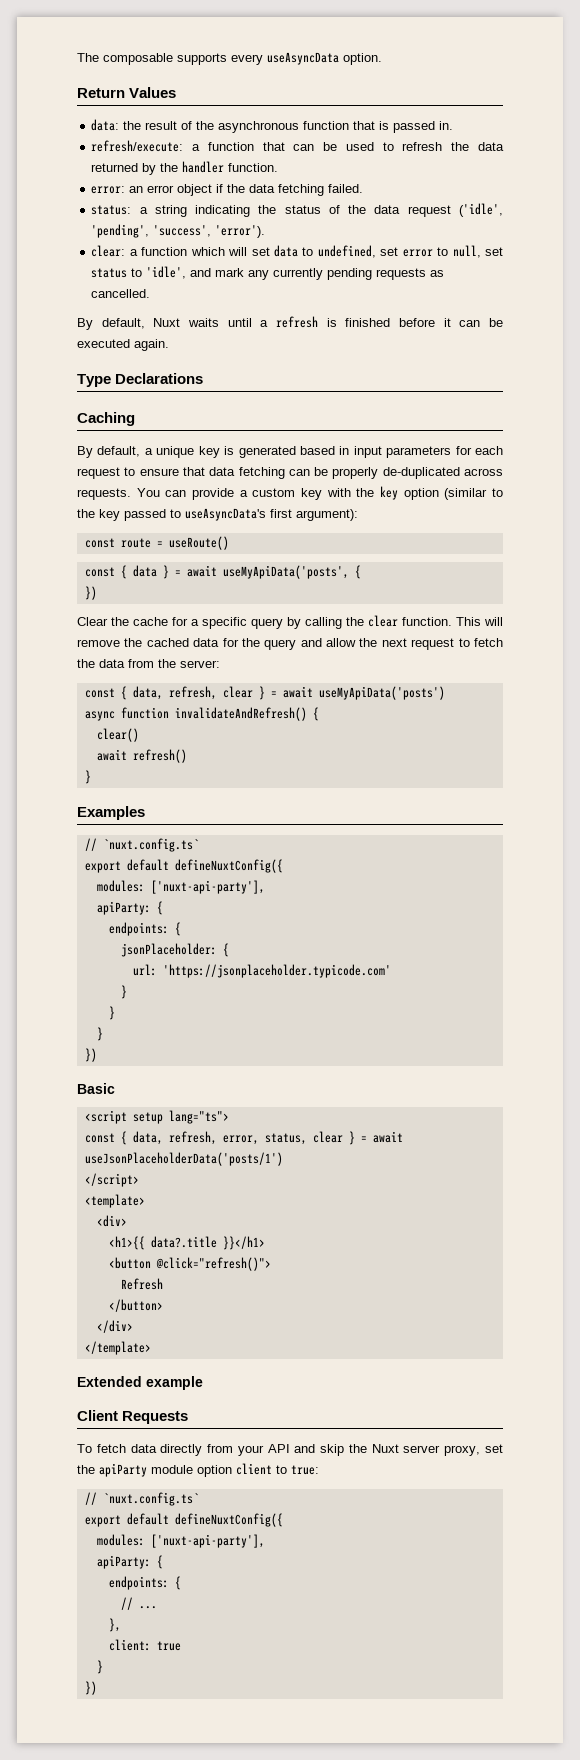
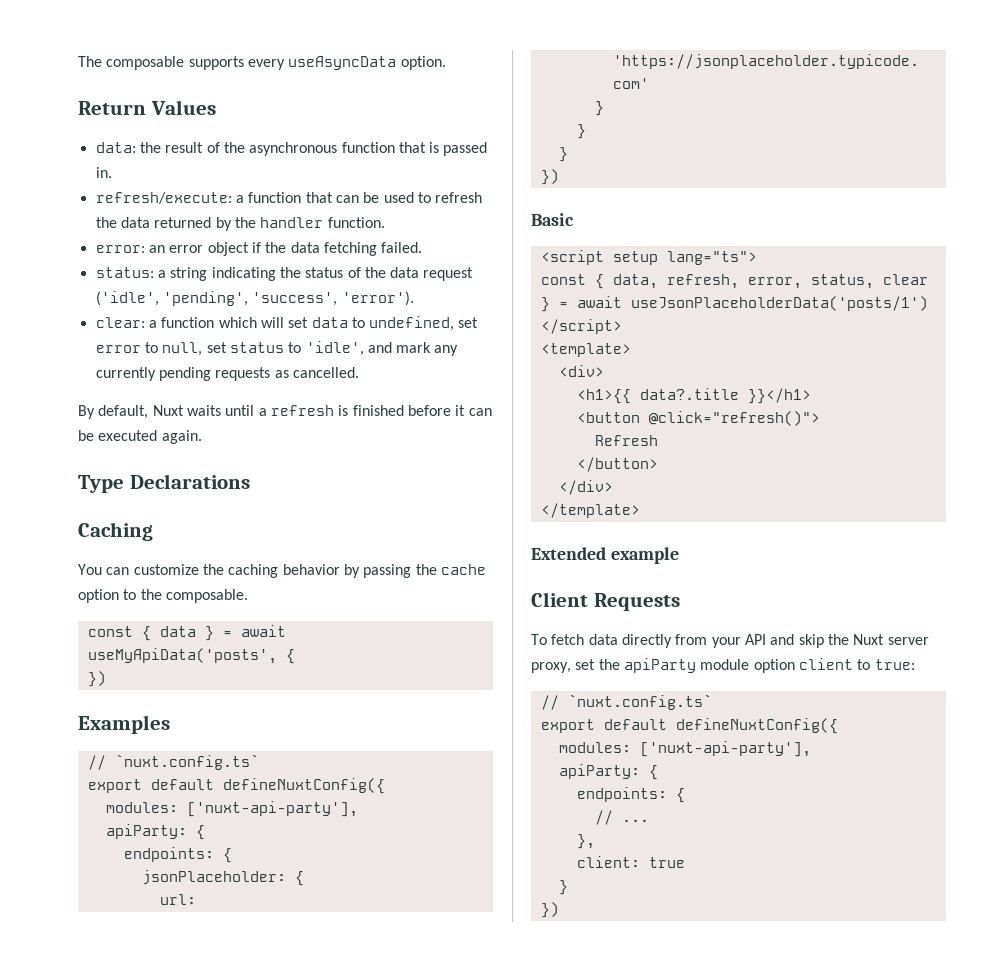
[77,446,504,458] [77,467,504,479] [77,486,504,500] [77,508,358,521] [84,536,229,550] By default, a unique key is generated based in input parameters for each request to ensure that data fetching can be properly de-duplicated across requests. You can provide a custom key with the key option (similar to the key passed to useAsyncData's first argument): // const route = useRoute() -> [78,564,486,578] [78,589,248,603] You can customize the caching behavior by passing the cache option to the composable.
[77,615,503,629] [77,638,503,650] [77,659,220,668] [84,686,445,700] [84,707,319,721] [96,728,139,742] [96,749,187,763] [84,770,91,784] // Clear the cache for a specific query by calling the clear function. This will remove the cached data for the query and allow the next request to fetch the data from the server: // const { data, refresh, clear } = await useMyApiData('posts') // async function invalidateAndRefresh() { // clear() // await refresh() // } -> (106, 679) none

